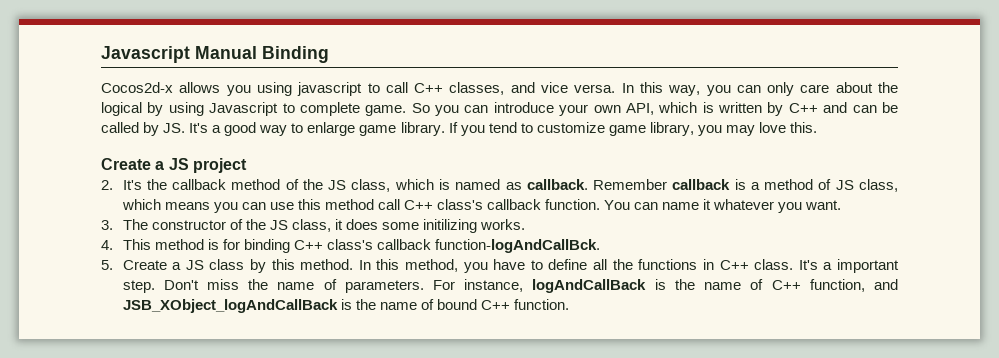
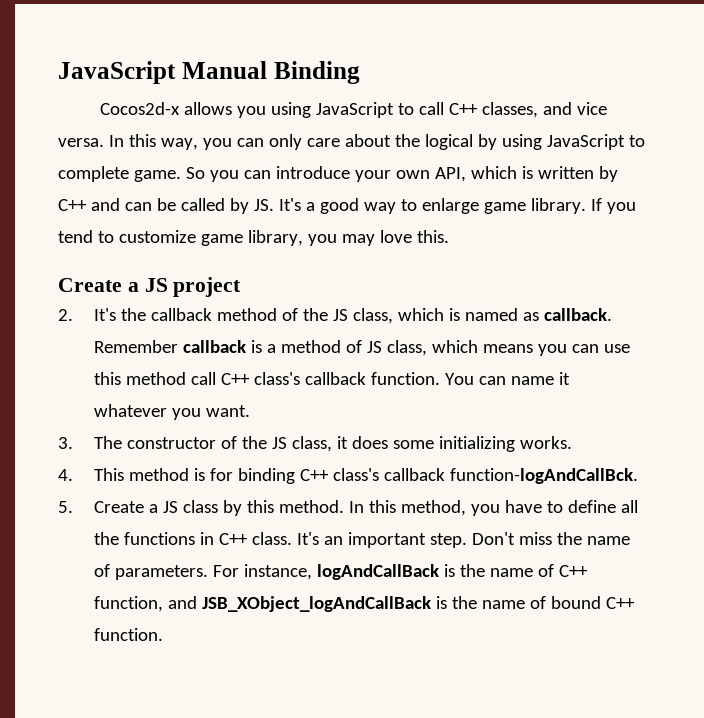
[101,46,190,63] Javascript -> [58,61,176,84] JavaScript
[297,82,363,96] javascript -> [316,102,395,118] JavaScript
[209,102,279,116] Javascript -> [546,134,625,150] JavaScript
[422,219,477,233] initilizing -> [439,436,516,452] initializing
[823,262,833,270] a -> [324,536,344,545] an

